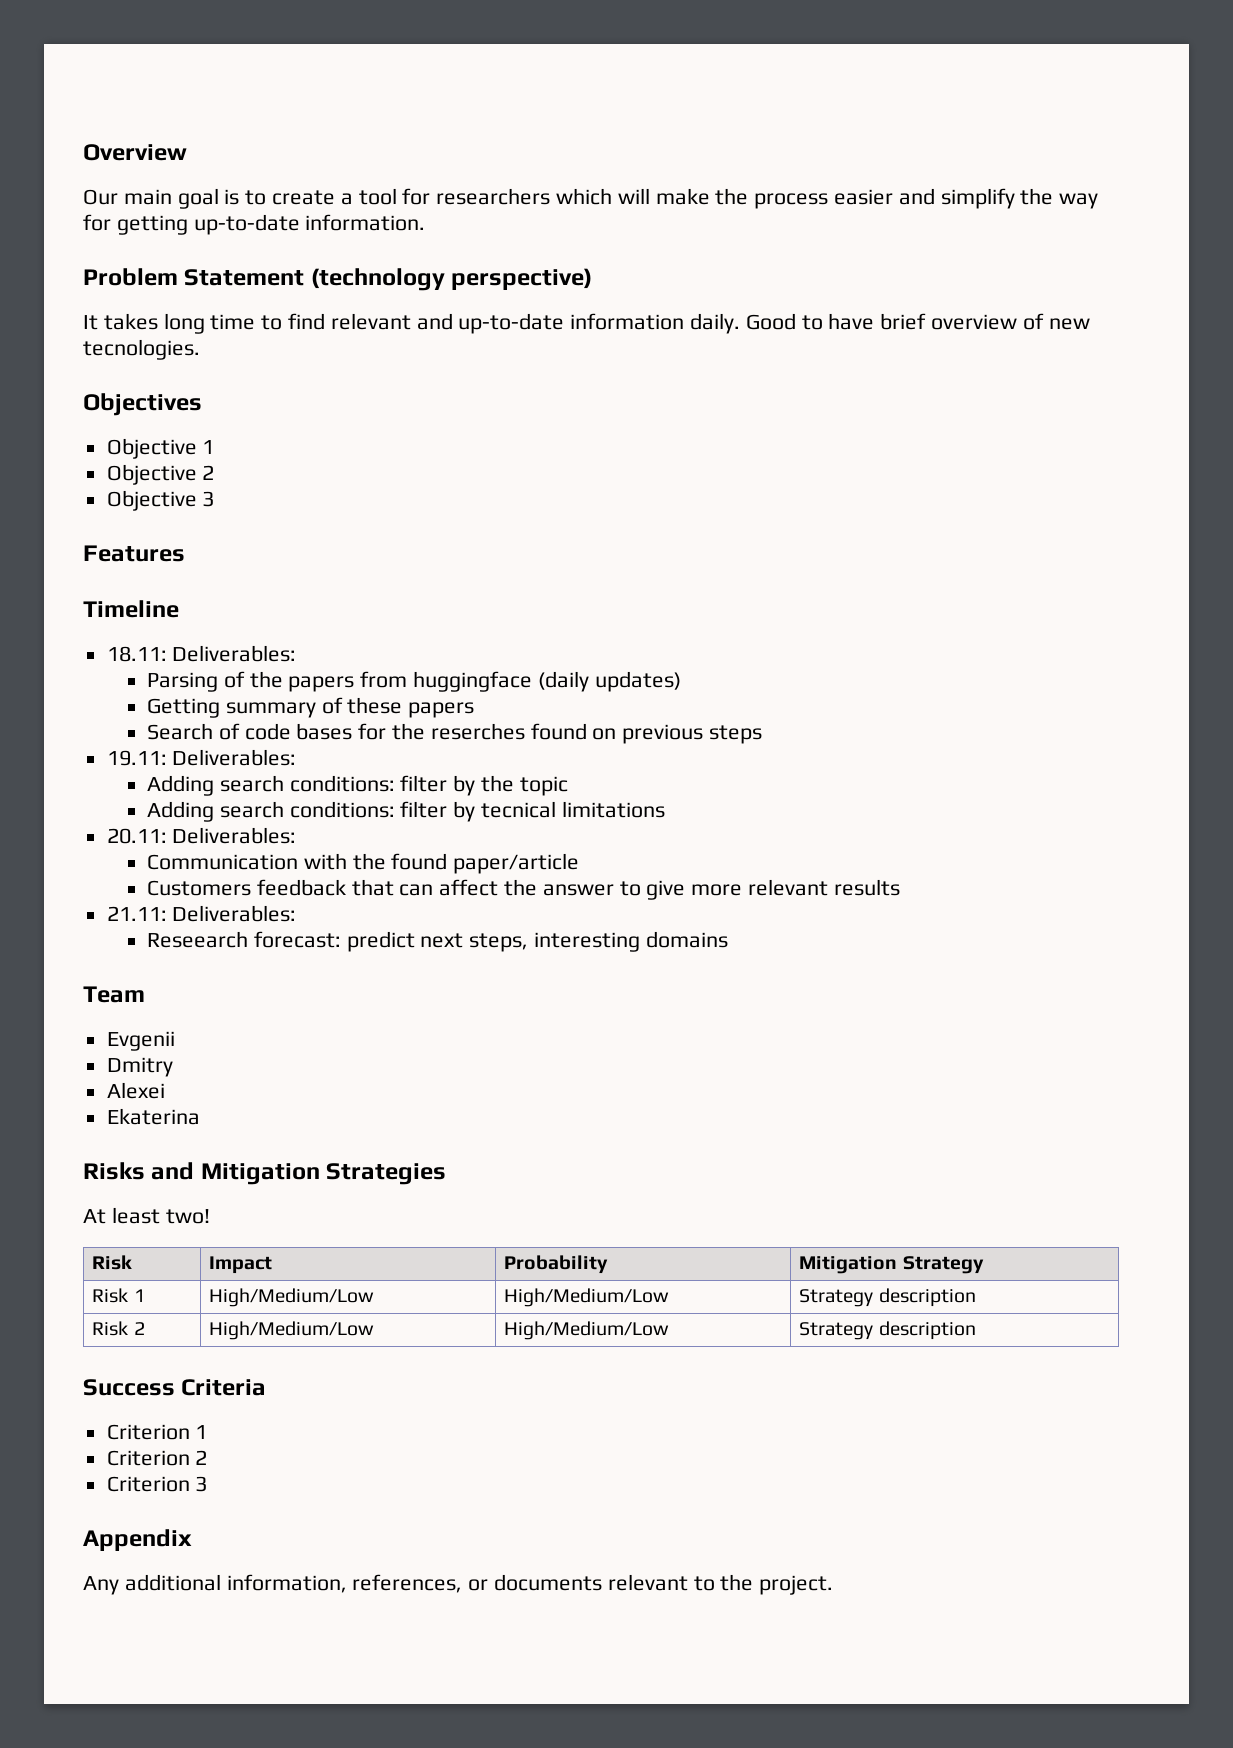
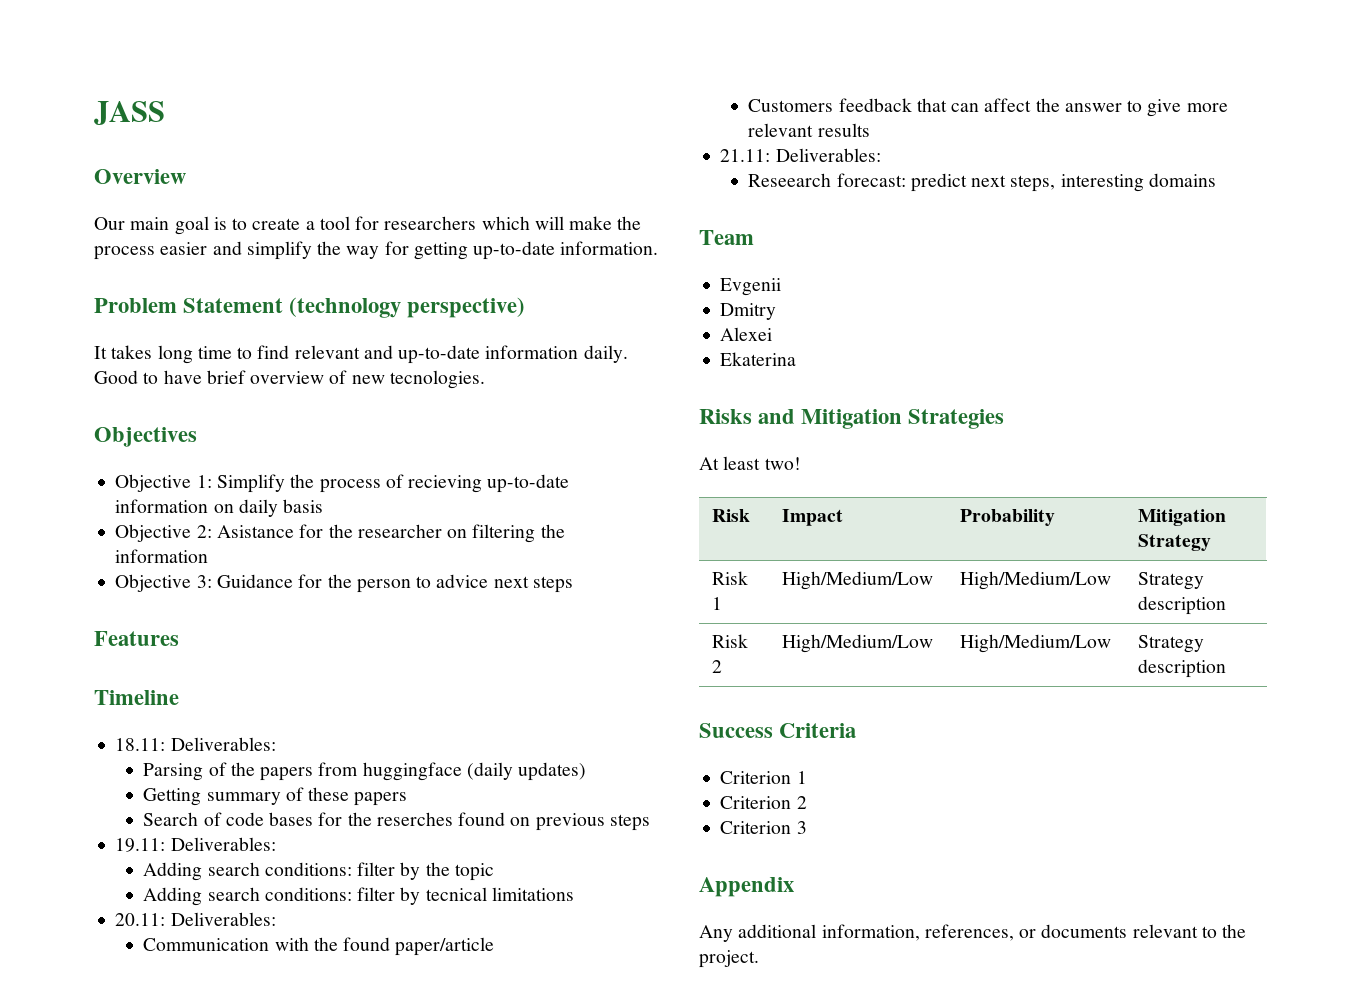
(83, 152) none -> [94,101,165,125] JASS //
[202,440,215,454] [106,464,215,485] [106,490,215,511] 1 // Objective 2 // Objective 3 -> [196,474,570,493] [115,499,324,517] [115,524,565,543] [115,549,209,563] [115,574,573,593] 1: Simplify the process of recieving up-to-date information on daily basis // Objective 2: Asistance for the researcher on filtering the information // Objective 3: Guidance for the person to advice next steps

